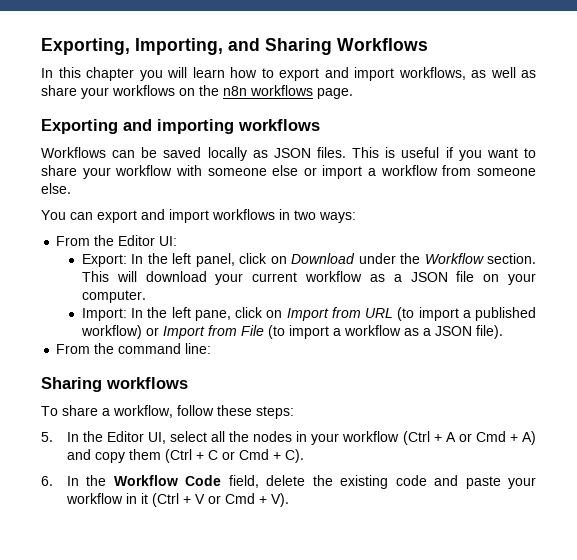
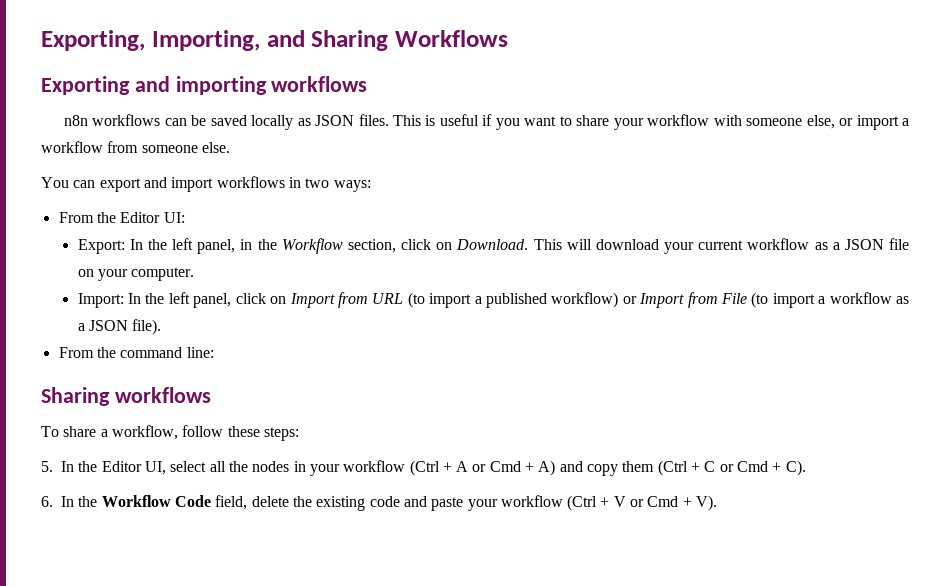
[41,67,536,81] [41,85,353,99] // In this chapter you will learn how to export and import workflows, as well as share your workflows on the n8n workflows page. -> (508, 38) none
[41,147,106,158] Workflows -> [63,114,161,126] n8n workflows
[272,165,299,176] else -> [806,115,835,129] else,
[239,253,537,264] click on Download under the Workflow section. -> [240,238,529,254] in the Workflow section, click on Download.
[194,310,231,321] pane, -> [193,293,232,308] panel,
[125,493,148,504] in it -> (563, 501) none

